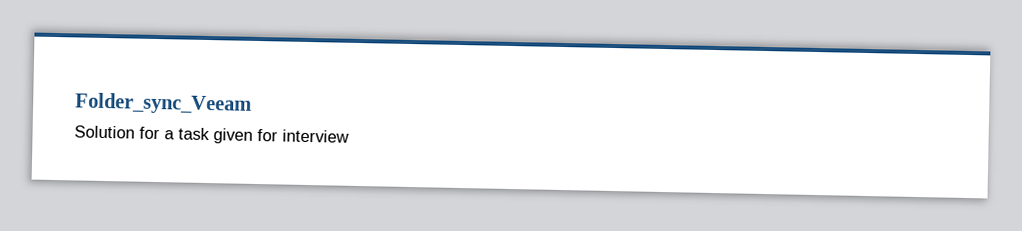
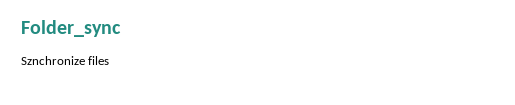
[74,92,252,115] [74,125,349,144] Folder_sync_Veeam // Solution for a task given for interview -> [21,20,121,37] [21,56,110,65] Folder_sync // Sznchronize files

